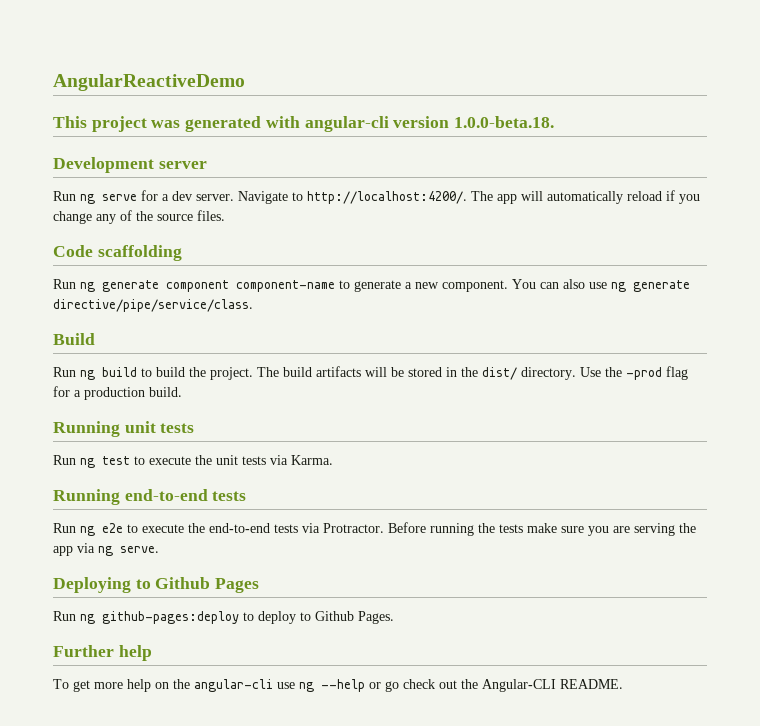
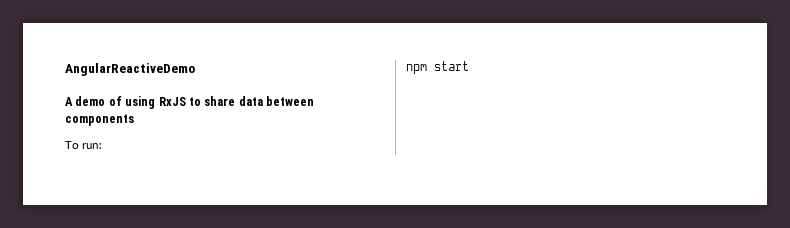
[53,116,555,132] [53,157,207,173] [53,190,700,204] [53,210,225,224] [53,245,182,261] [53,279,690,292] [53,299,253,312] [53,333,95,345] [53,366,688,380] [53,386,182,400] [53,421,195,437] [53,455,333,468] [53,489,247,505] [53,522,696,536] [53,543,159,556] [53,577,260,593] [53,611,394,624] [53,645,152,661] [53,679,623,692] This project was generated with angular-cli version 1.0.0-beta.18. // Development server // Run ng serve for a dev server. Navigate to http://localhost:4200/. The app will automatically reload if you change any of the source files. // Code scaffolding // Run ng generate component component-name to generate a new component. You can also use ng generate directive/pipe/service/class. // Build // Run ng build to build the project. The build artifacts will be stored in the dist/ directory. Use the -prod flag for a production build. // Running unit tests // Run ng test to execute the unit tests via Karma. // Running end-to-end tests // Run ng e2e to execute the end-to-end tests via Protractor. Before running the tests make sure you are serving the app via ng serve. // Deploying to Github Pages // Run ng github-pages:deploy to deploy to Github Pages. // Further help // To get more help on the angular-cli use ng --help or go check out the Angular-CLI README. -> [65,96,314,109] [65,114,134,126] [65,141,102,149] [406,61,469,74] A demo of using RxJS to share data between components // To run: // npm start

